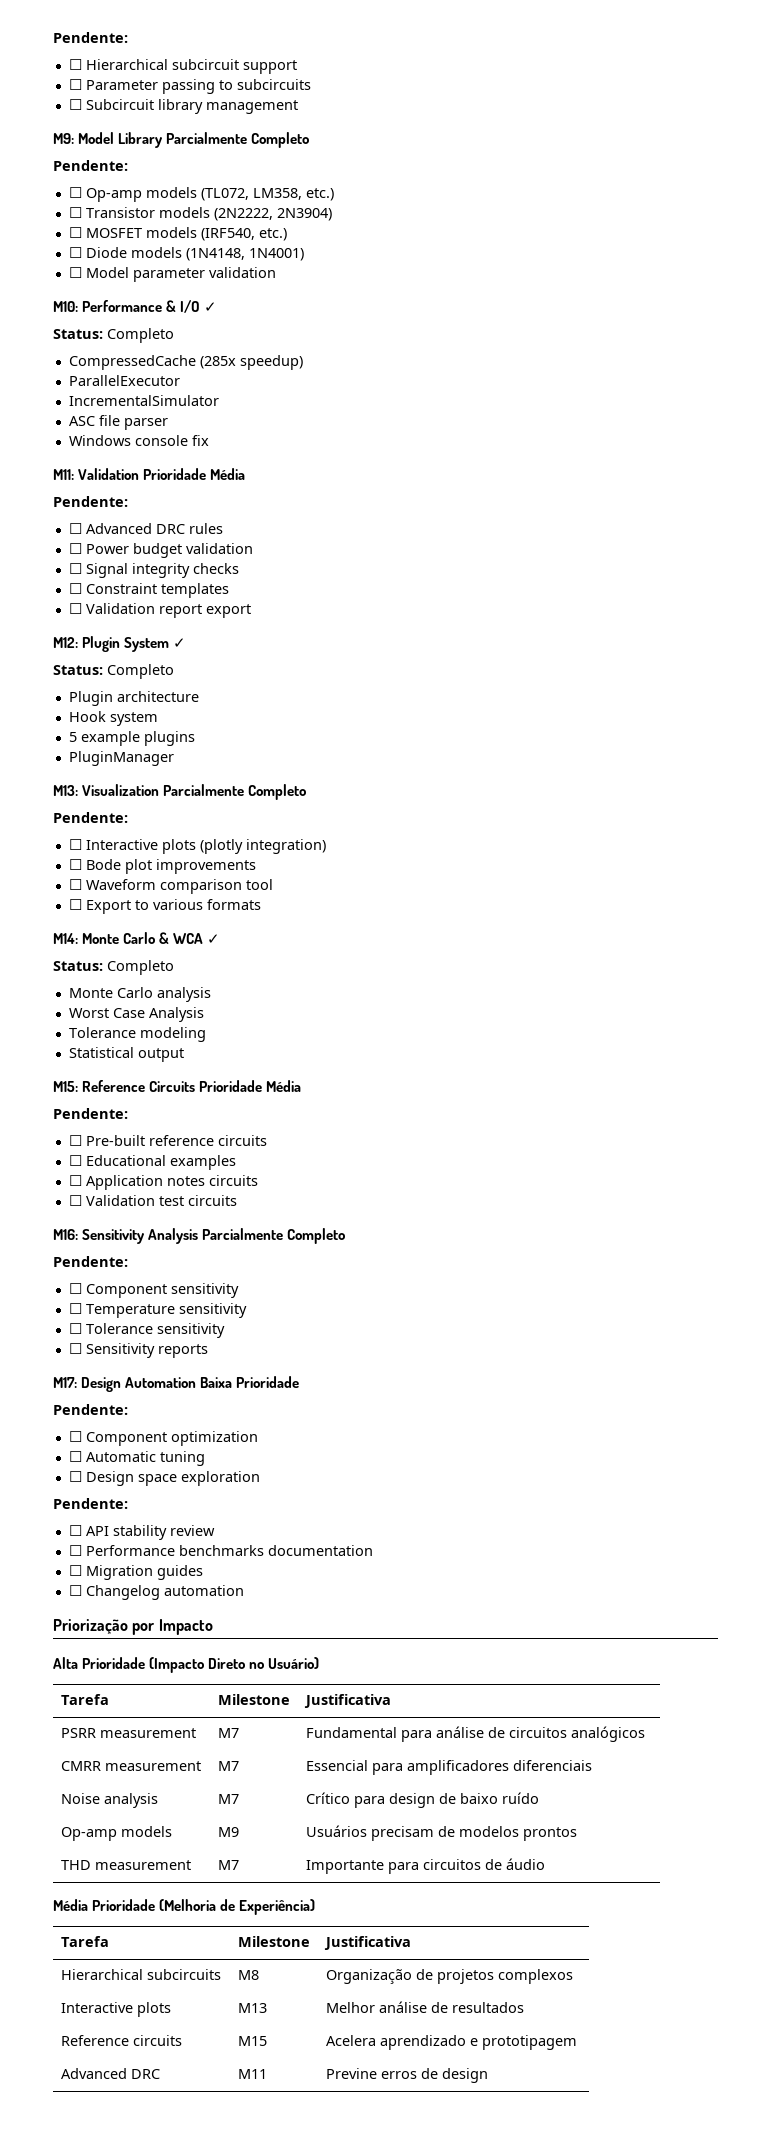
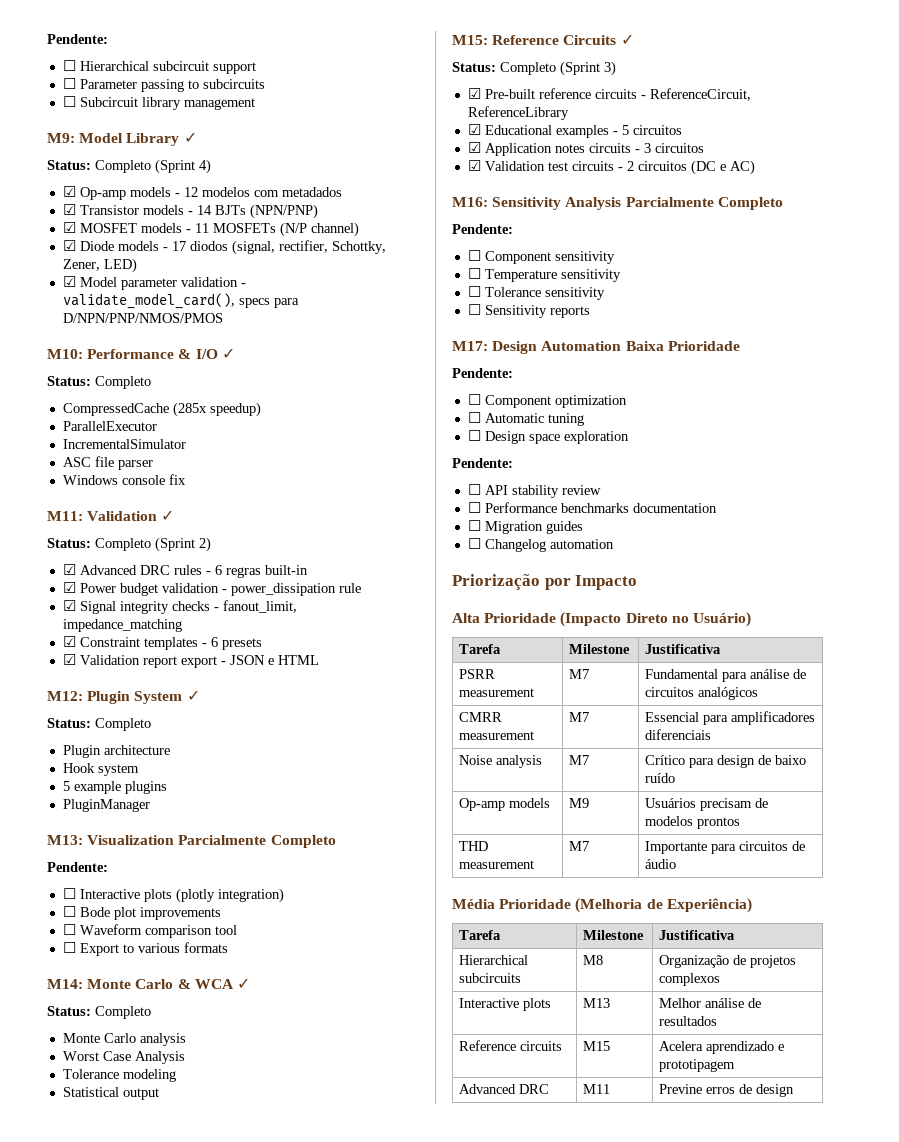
[166,132,310,148] [53,160,128,171] [68,187,334,202] [68,207,332,221] [68,227,287,241] [68,247,304,261] [68,267,276,282] Parcialmente Completo // Pendente: // ☐ Op-amp models (TL072, LM358, etc.) // ☐ Transistor models (2N2222, 2N3904) // ☐ MOSFET models (IRF540, etc.) // ☐ Diode models (1N4148, 1N4001) // ☐ Model parameter validation -> [183,132,197,143] [47,159,211,174] [62,186,342,200] [62,204,318,219] [62,222,359,237] [62,240,386,255] [62,258,137,273] [62,276,246,290] [62,293,299,309] [62,313,223,323] ✓ // Status: Completo (Sprint 4) // ☑ Op-amp models - 12 modelos com metadados // ☑ Transistor models - 14 BJTs (NPN/PNP) // ☑ MOSFET models - 11 MOSFETs (N/P channel) // ☑ Diode models - 17 diodos (signal, rectifier, Schottky, Zener, LED) // ☑ Model parameter validation - validate_model_card(), specs para D/NPN/PNP/NMOS/PMOS
[143,468,246,480] [53,496,128,507] [68,523,223,534] [68,543,82,554] Prioridade Média // Pendente: // ☐ Advanced DRC rules // ☐ -> [161,510,175,521] [47,537,211,552] [62,564,308,578] [62,582,76,593] ✓ // Status: Completo (Sprint 2) // ☑ Advanced DRC rules - 6 regras built-in // ☑
[68,563,82,574] // ☐ -> [221,583,361,596] [62,600,76,611] - power_dissipation rule // ☑
[68,583,229,598] [68,603,82,614] // ☐ Constraint templates // ☐ -> [213,600,297,613] [62,619,182,632] [62,636,262,650] [62,654,76,665] - fanout_limit, impedance_matching // ☑ Constraint templates - 6 presets // ☑
(251, 611) none -> [220,655,319,665] - JSON e HTML
[199,1080,302,1092] [53,1108,128,1119] [68,1135,267,1146] [68,1155,236,1170] [68,1175,82,1186] Prioridade Média // Pendente: // ☐ Pre-built reference circuits // ☐ Educational examples // ☐ -> [620,34,634,45] [452,61,616,76] [467,88,751,101] [467,106,569,120] [467,124,682,138] [467,142,481,153] ✓ // Status: Completo (Sprint 3) // ☑ Pre-built reference circuits - ReferenceCircuit, ReferenceLibrary // ☑ Educational examples - 5 circuitos // ☑
[68,1195,82,1206] // ☐ -> [634,143,704,153] [467,160,481,171] - 3 circuitos // ☑
(237, 1200) none -> [617,160,755,175] - 2 circuitos (DC e AC)

